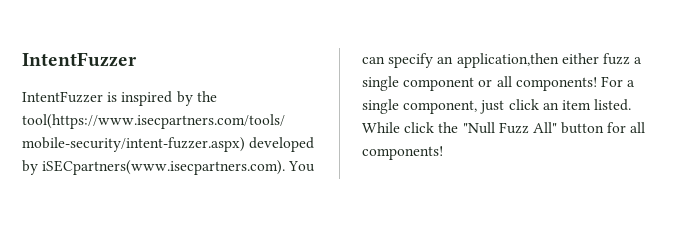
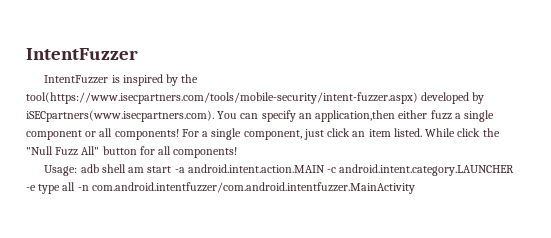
(443, 153) none -> [44,164,515,176] [26,182,415,194] // Usage: adb shell am start -a android.intent.action.MAIN -c android.intent.category.LAUNCHER -e type all -n com.android.intentfuzzer/com.android.intentfuzzer.MainActivity

